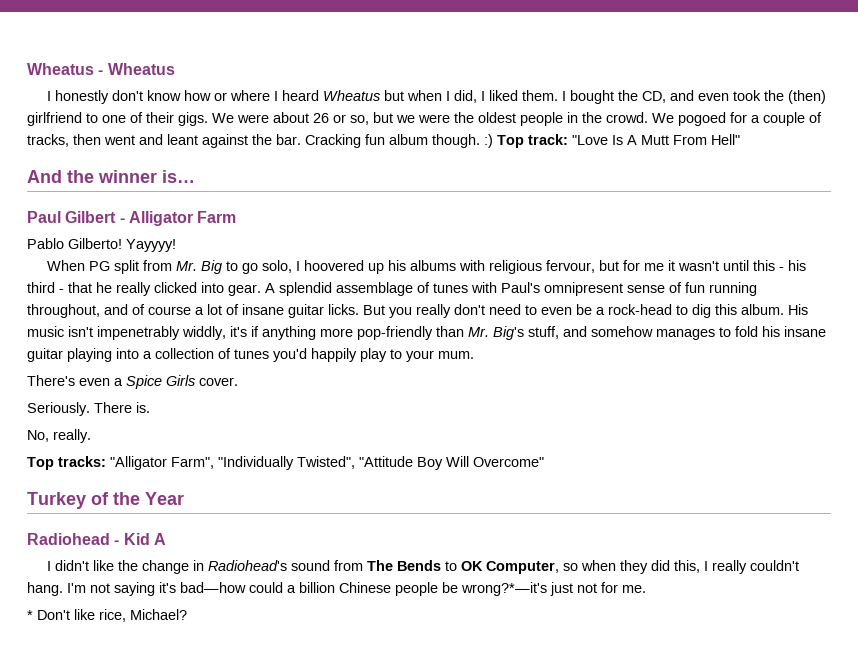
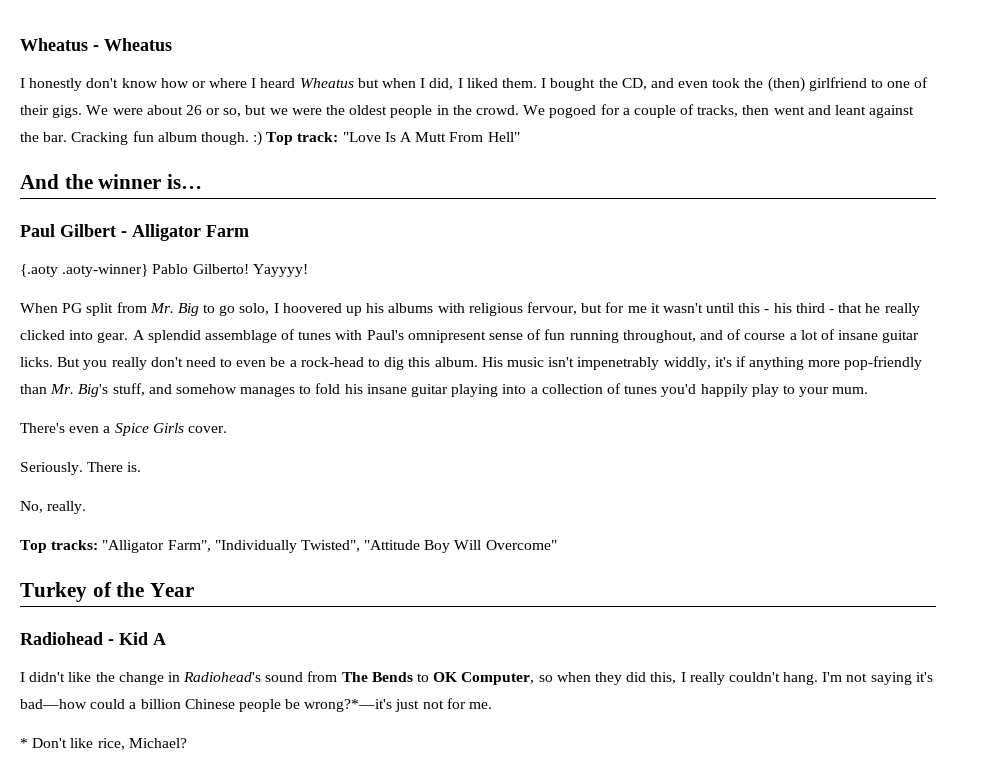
(237, 217) none -> [20,264,149,277] {.aoty .aoty-winner}

